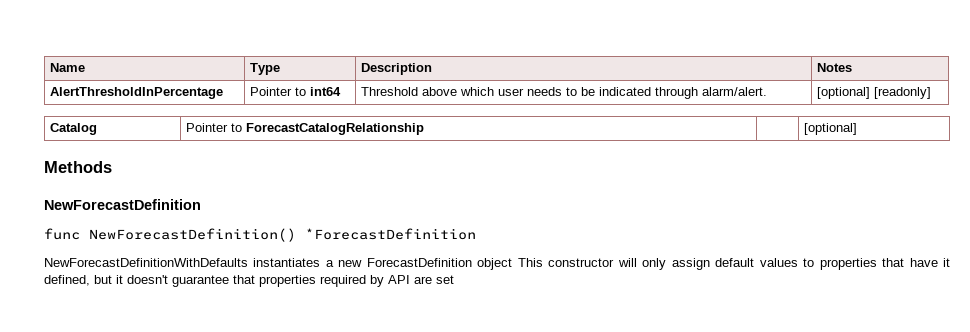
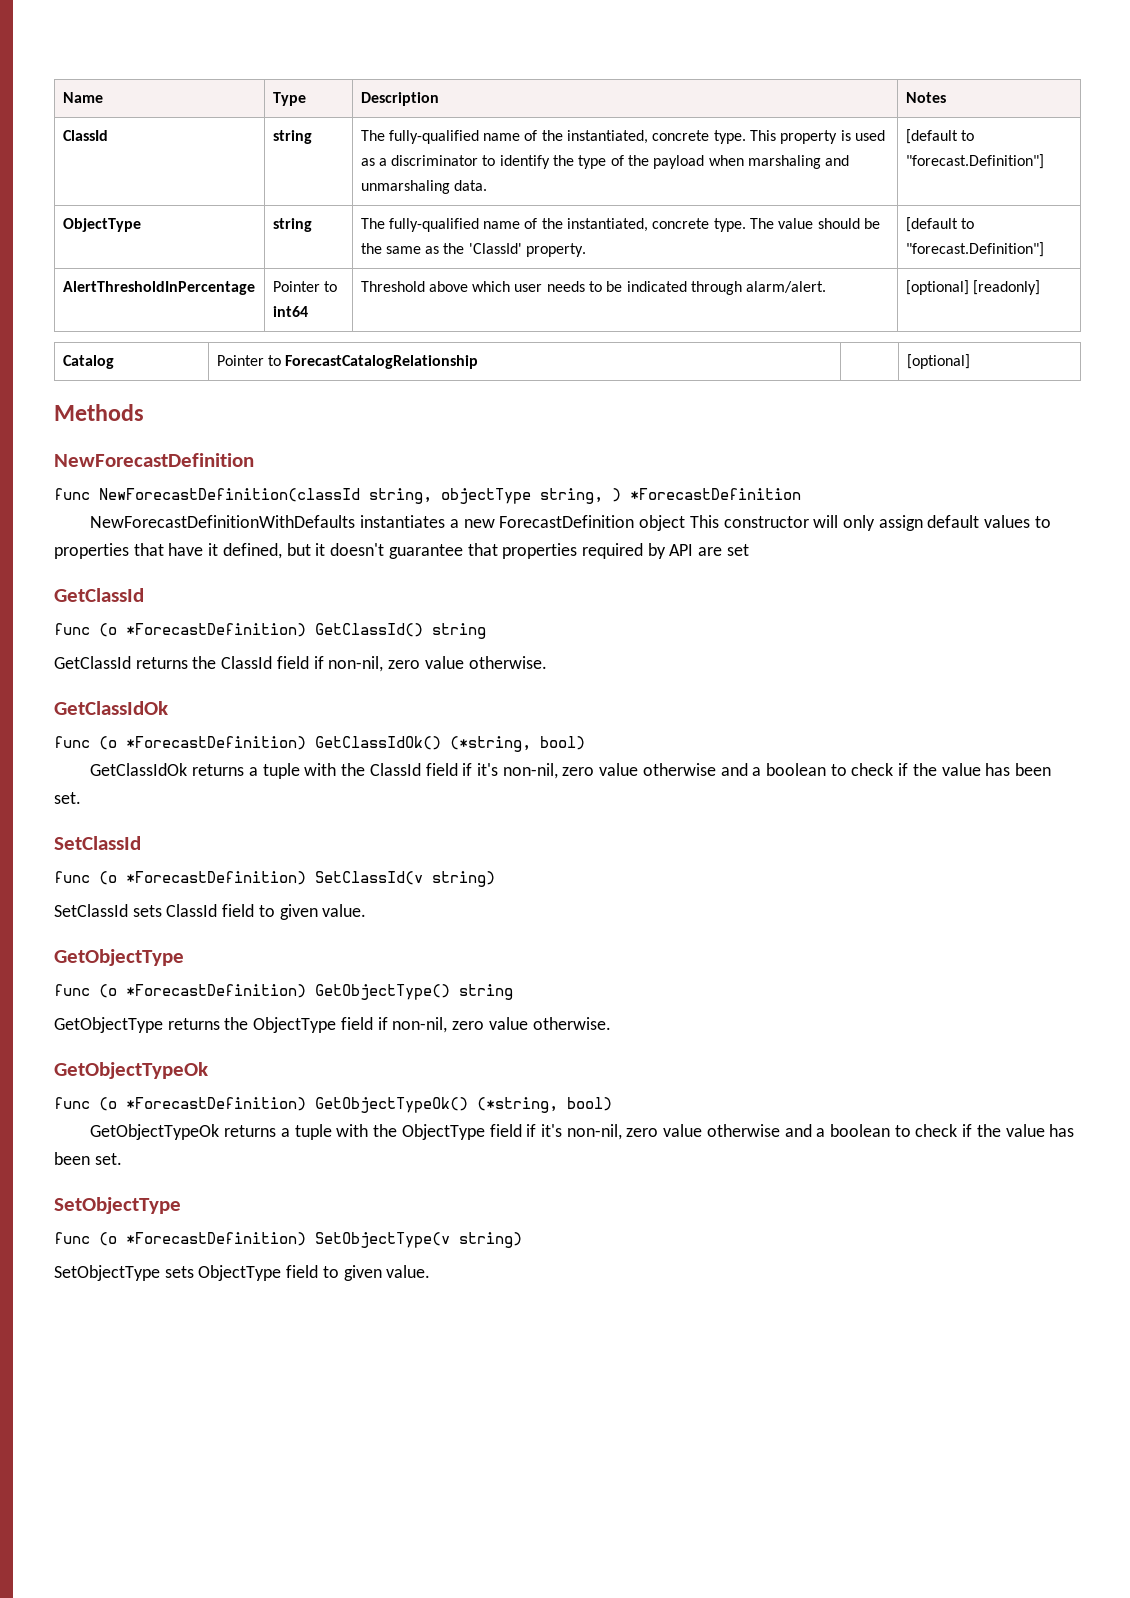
(852, 67) none -> [62,130,108,141] [272,130,312,144] [360,130,886,144] [360,155,850,169] [360,180,487,194] [905,129,974,144] [905,154,1044,169] [62,218,141,232] [272,218,312,232] [360,218,881,232] [360,243,587,257] [905,217,974,232] [905,242,1044,257] // ClassId | string | The fully-qualified name of the instantiated, concrete type. This property is used as a discriminator to identify the type of the payload when marshaling and unmarshaling data. | [default to "forecast.Definition"] // ObjectType | string | The fully-qualified name of the instantiated, concrete type. The value should be the same as the 'ClassId' property. | [default to "forecast.Definition"]
[89,228,296,242] NewForecastDefinition() -> [99,488,621,504] NewForecastDefinition(classId string, objectType string, )
(454, 279) none -> [54,588,144,602] [54,623,486,639] [54,656,547,672] [54,701,168,715] [54,736,585,752] [90,763,1052,779] [54,792,81,804] [54,836,141,850] [54,871,495,887] [54,904,367,920] [54,949,184,966] [54,984,513,1000] [54,1017,611,1033] [54,1062,208,1079] [54,1097,612,1113] [90,1124,1075,1140] [54,1152,122,1165] [54,1197,181,1214] [54,1232,522,1248] [54,1265,431,1281] // GetClassId // func (o *ForecastDefinition) GetClassId() string // GetClassId returns the ClassId field if non-nil, zero value otherwise. // GetClassIdOk // func (o *ForecastDefinition) GetClassIdOk() (*string, bool) // GetClassIdOk returns a tuple with the ClassId field if it's non-nil, zero value otherwise and a boolean to check if the value has been set. // SetClassId // func (o *ForecastDefinition) SetClassId(v string) // SetClassId sets ClassId field to given value. // GetObjectType // func (o *ForecastDefinition) GetObjectType() string // GetObjectType returns the ObjectType field if non-nil, zero value otherwise. // GetObjectTypeOk // func (o *ForecastDefinition) GetObjectTypeOk() (*string, bool) // GetObjectTypeOk returns a tuple with the ObjectType field if it's non-nil, zero value otherwise and a boolean to check if the value has been set. // SetObjectType // func (o *ForecastDefinition) SetObjectType(v string) // SetObjectType sets ObjectType field to given value.

